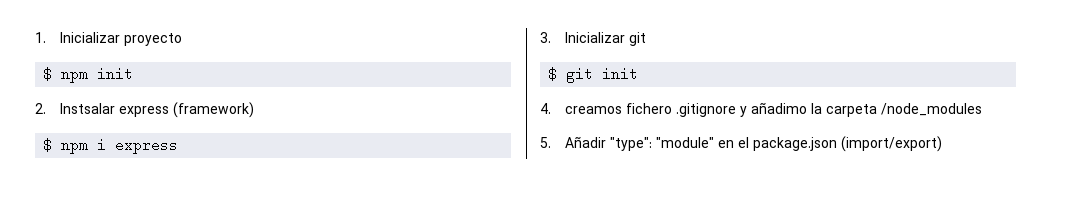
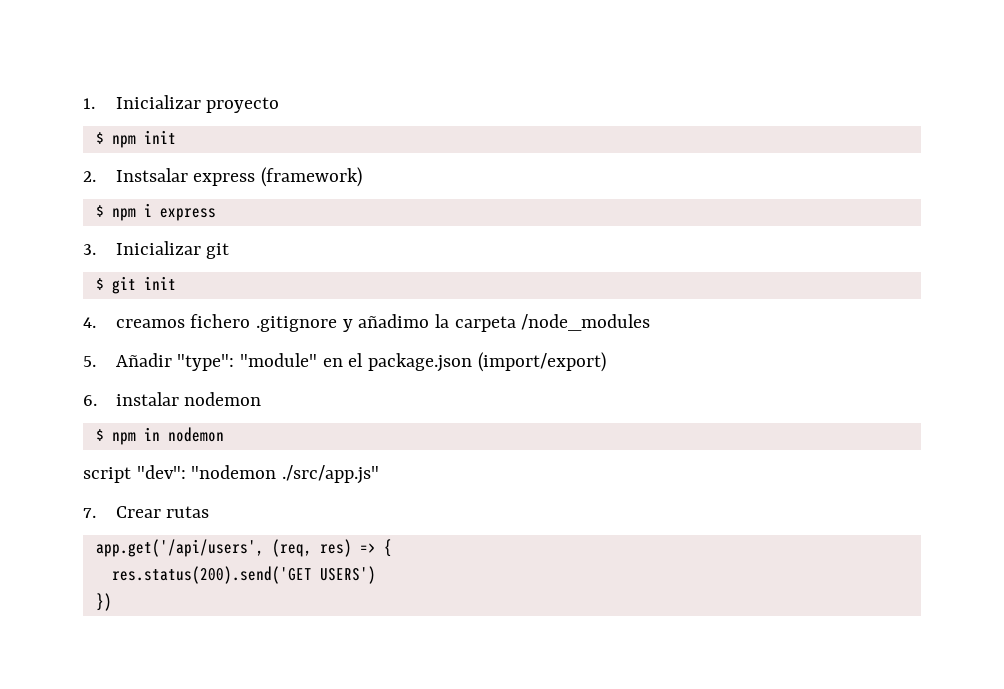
(942, 144) none -> [83,392,262,406] [95,427,224,445] [83,465,380,484] [83,506,210,518] [95,539,392,557] [111,566,376,584] [95,593,112,611] // 6. instalar nodemon // $ npm in nodemon // script "dev": "nodemon ./src/app.js" // 7. Crear rutas // app.get('/api/users', (req, res) => { // res.status(200).send('GET USERS') // })

